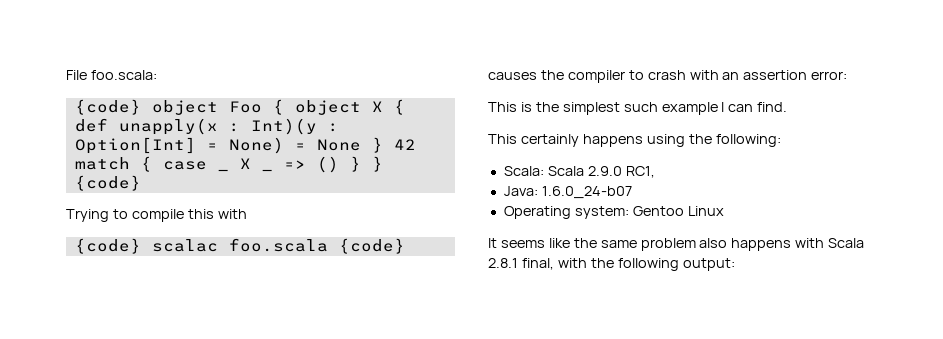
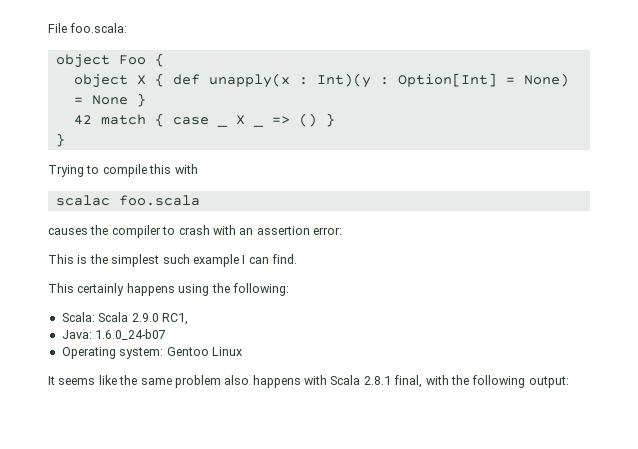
[74,99,141,115] {code} -> (128, 28) none
(284, 107) none -> (164, 60) //
(383, 145) none -> (146, 100) //
[371,156,383,172] [74,175,141,191] } {code} -> [55,133,65,147] // }
[74,238,141,254] {code} -> (198, 169) none
[338,238,405,254] {code} -> (200, 200) none

